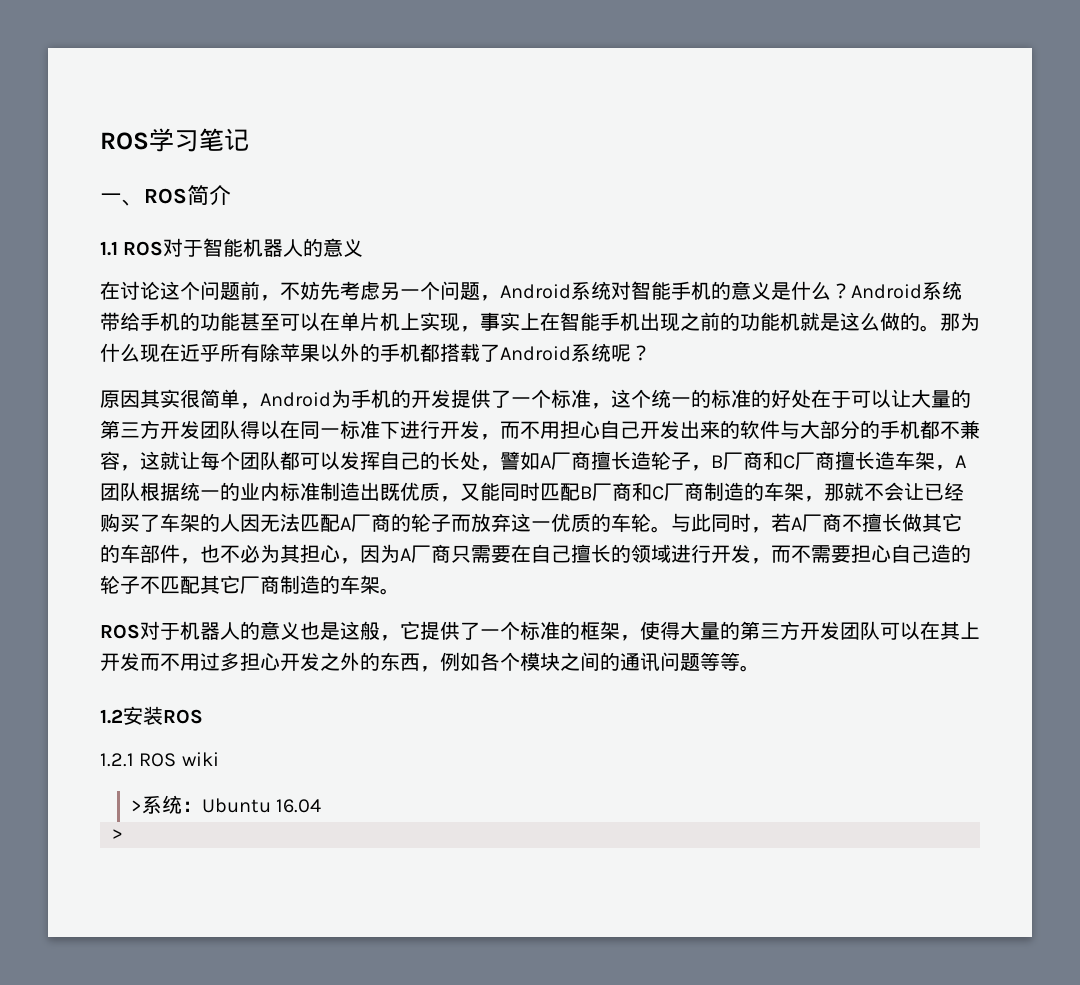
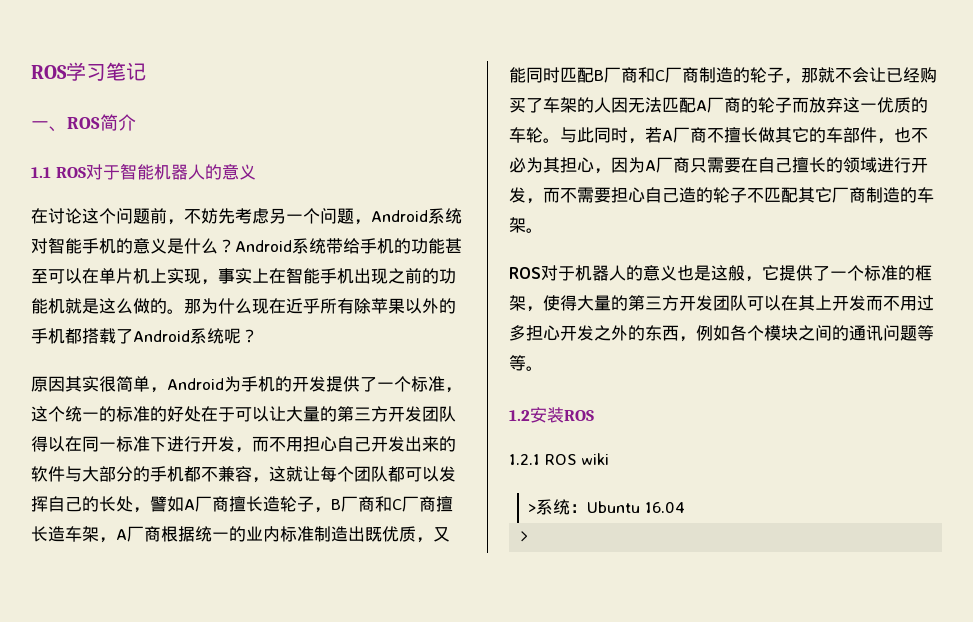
[100,482,140,501] 团队 -> [127,526,161,542] 厂商
[764,482,804,502] 车架 -> [750,67,784,83] 轮子

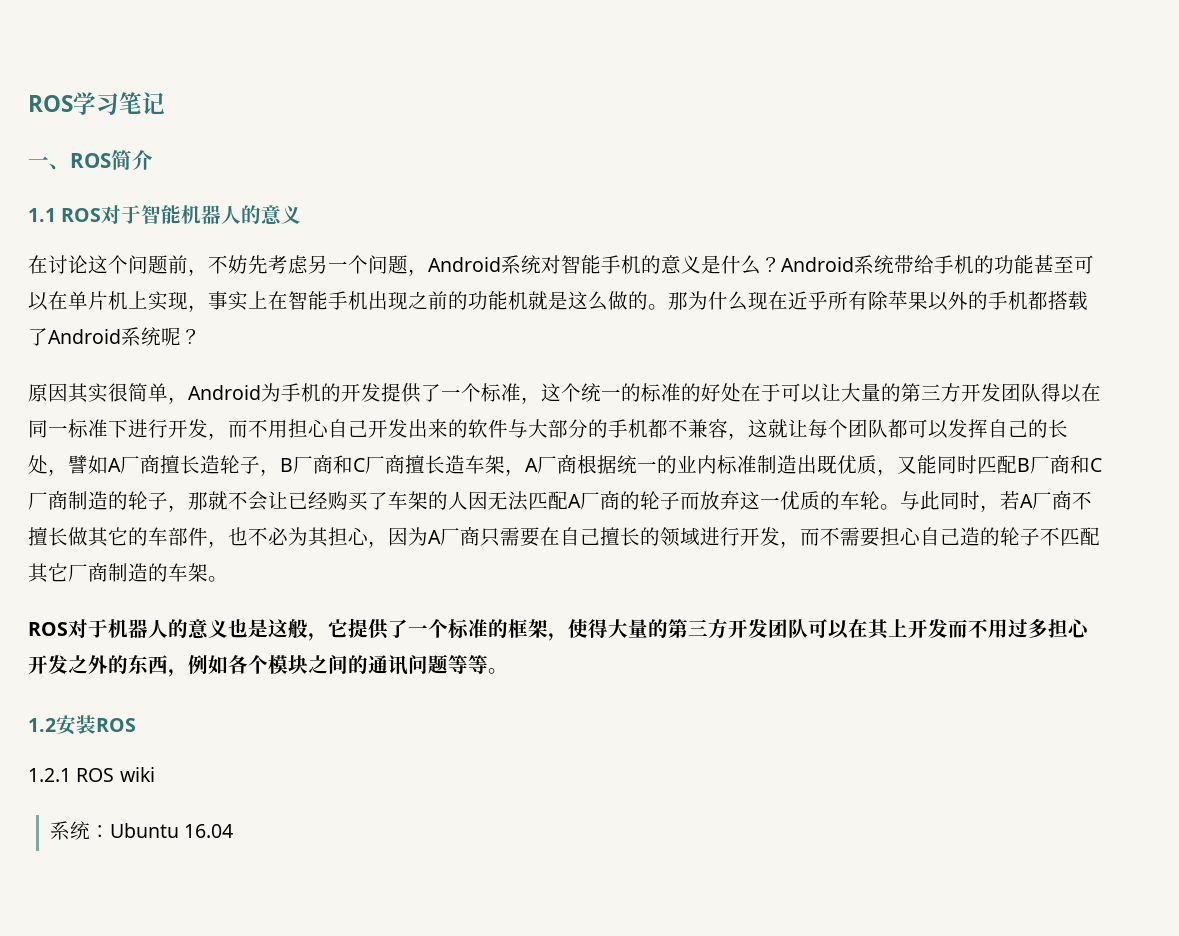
[528,504,537,513] > -> (155, 774) none
[519,531,530,542] // > -> (234, 831) none

